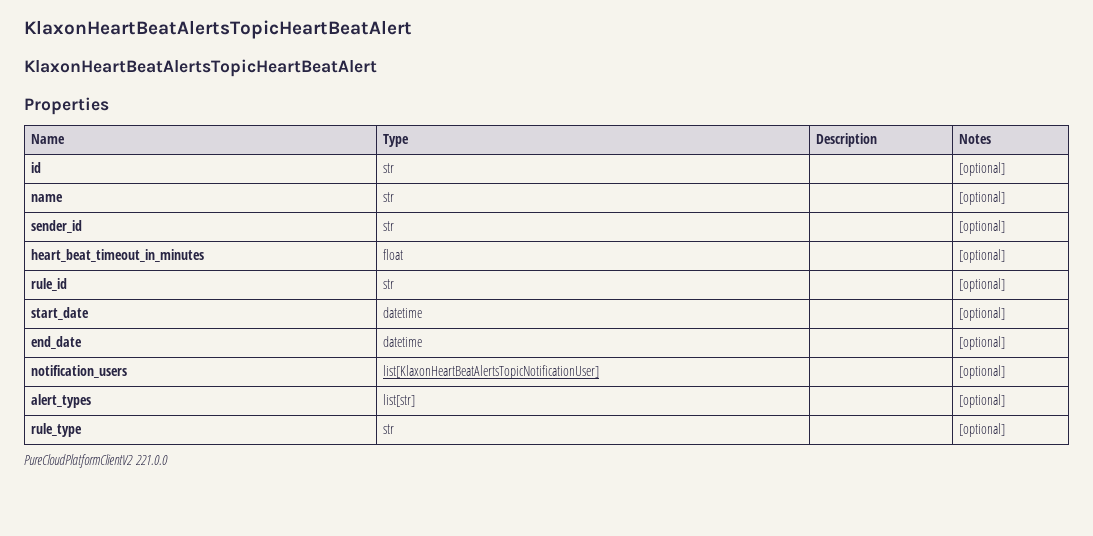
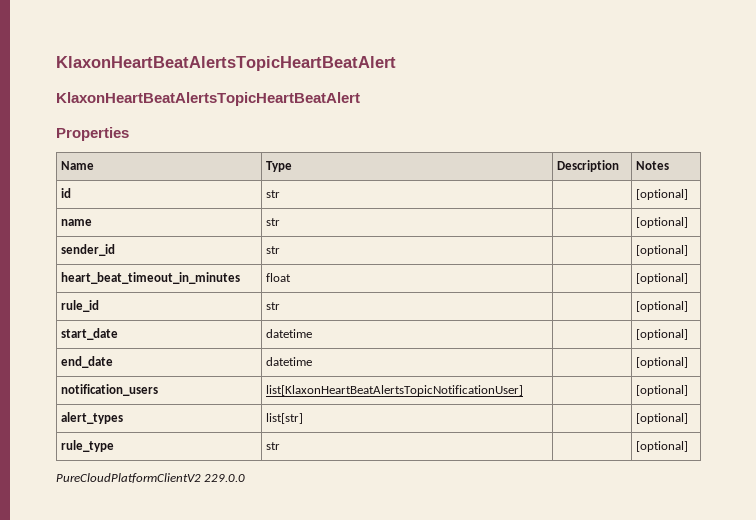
[134,455,168,465] 221.0.0 -> [204,474,246,482] 229.0.0

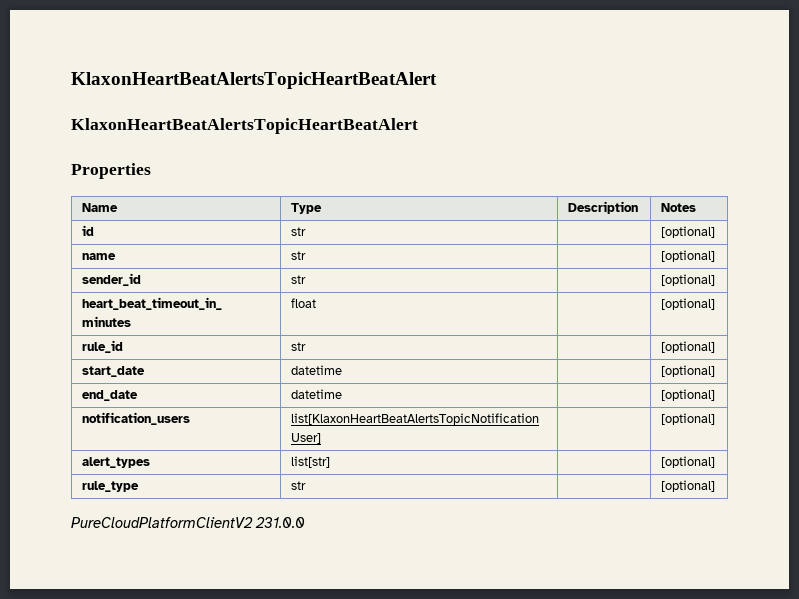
[204,474,246,482] 229.0.0 -> [255,517,305,528] 231.0.0

